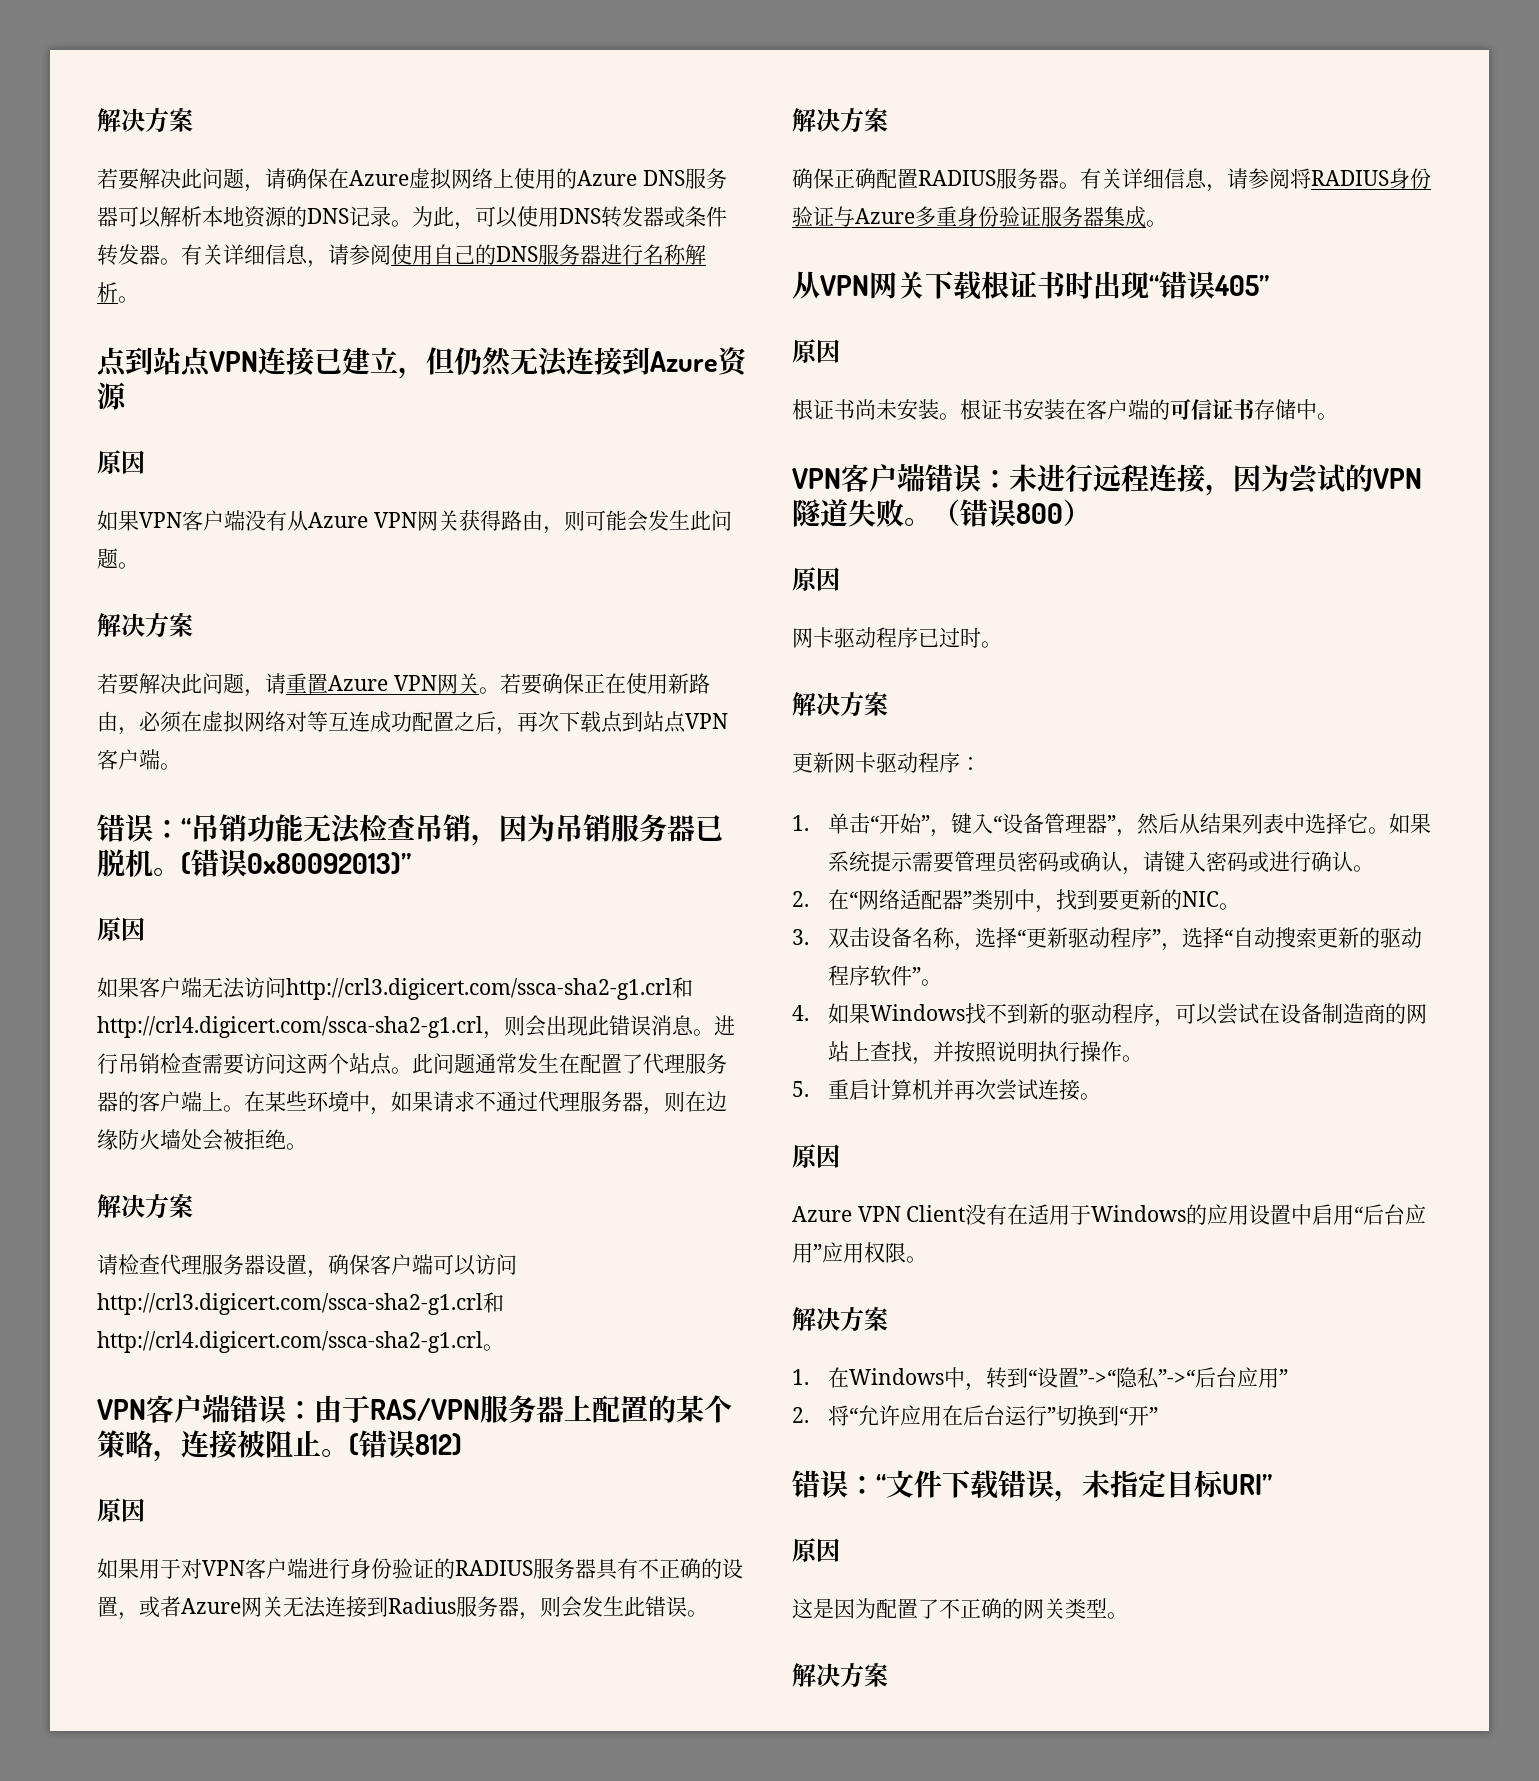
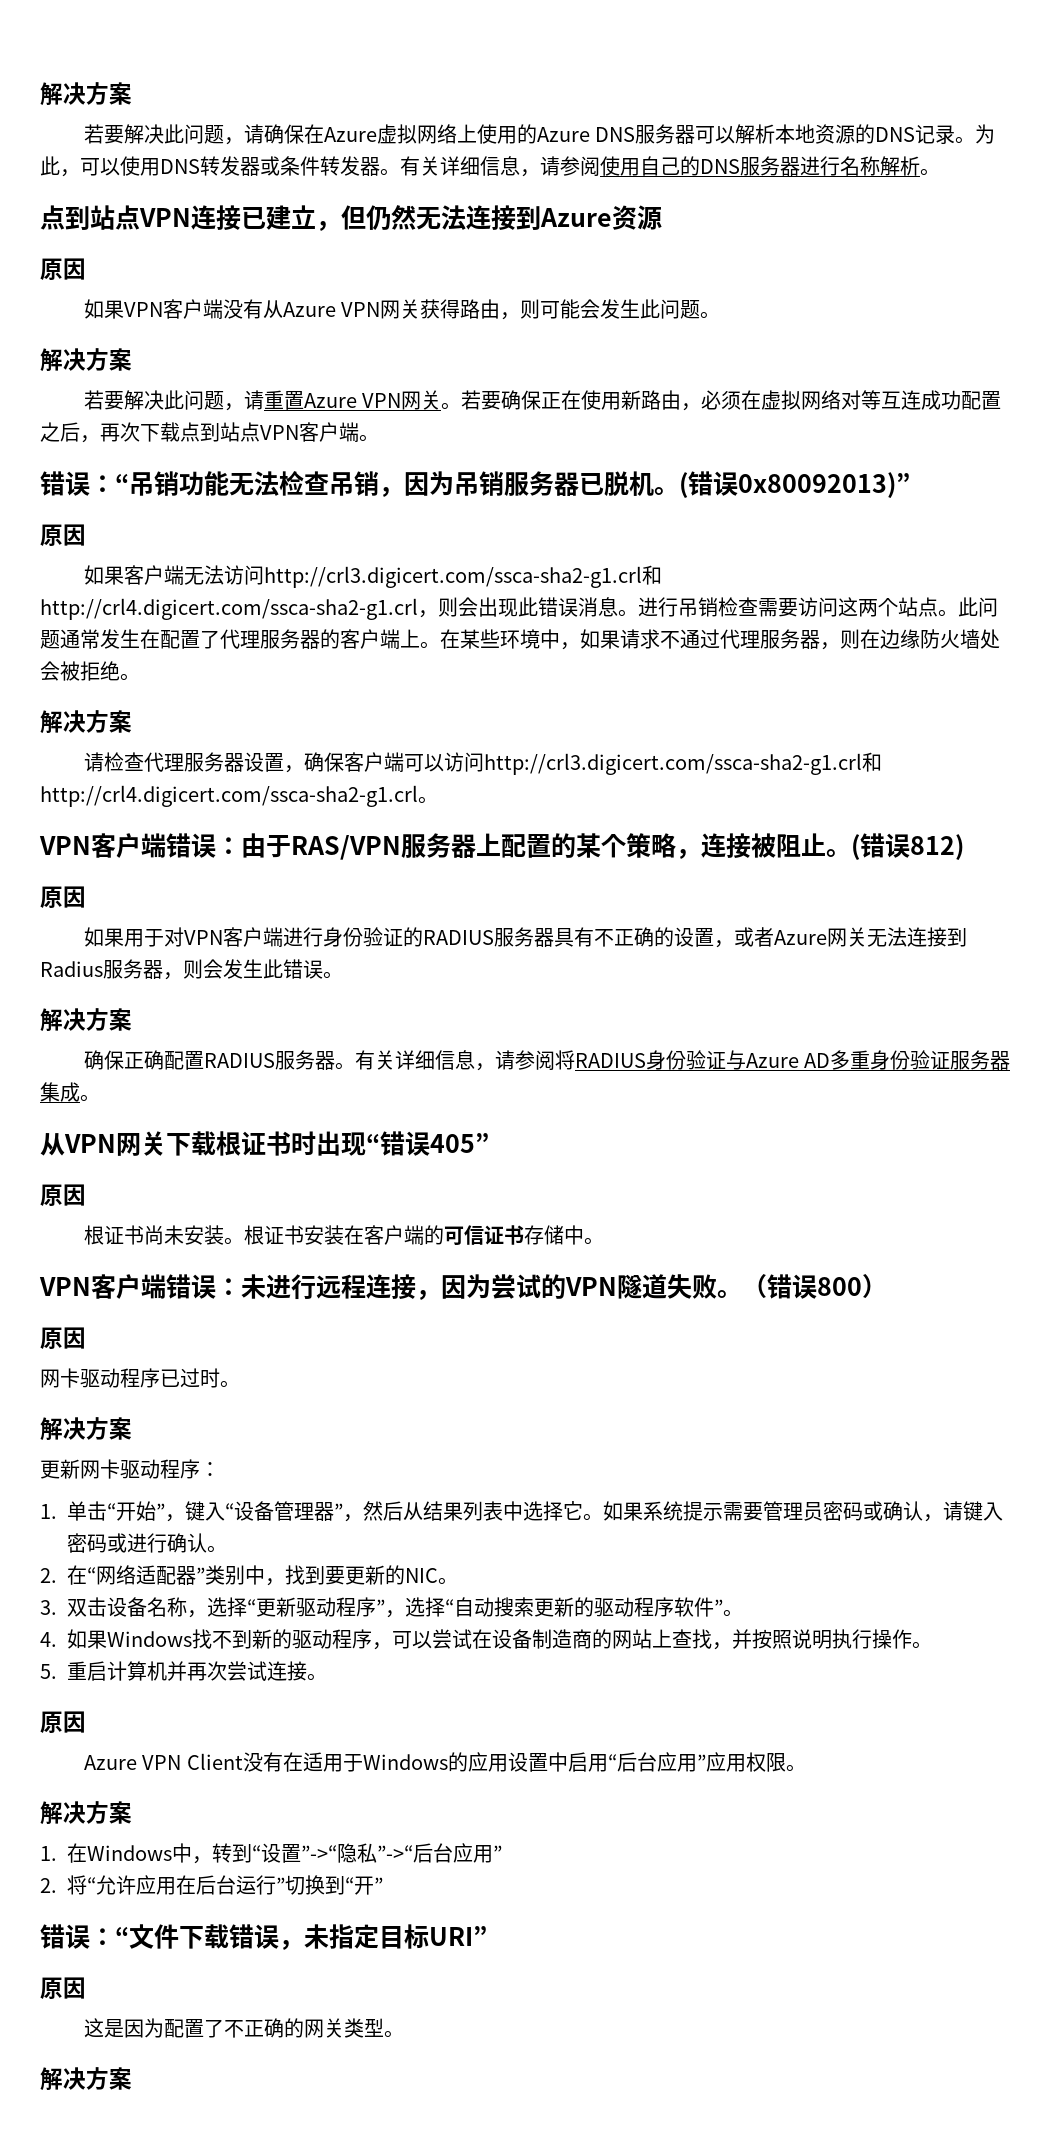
(915, 216) none -> [804,1053,831,1068] AD

